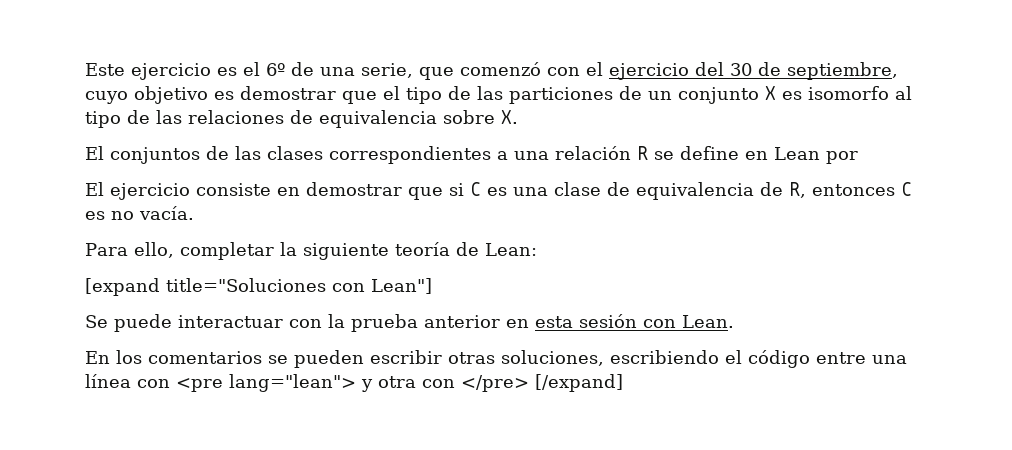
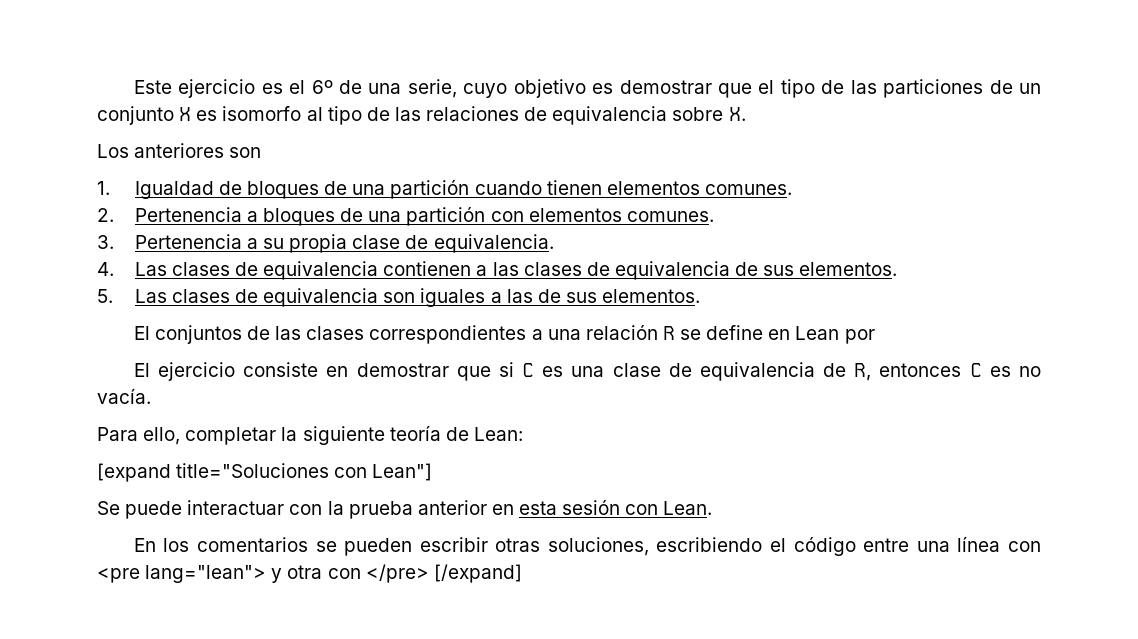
[419,62,898,80] que comenzó con el ejercicio del 30 de septiembre, -> (457, 88) none
(518, 117) none -> [97,143,262,158] [97,180,792,199] [97,207,714,226] [97,234,554,253] [97,261,898,280] [97,288,701,307] // Los anteriores son // 1. Igualdad de bloques de una partición cuando tienen elementos comunes. // 2. Pertenencia a bloques de una partición con elementos comunes. // 3. Pertenencia a su propia clase de equivalencia. // 4. Las clases de equivalencia contienen a las clases de equivalencia de sus elementos. // 5. Las clases de equivalencia son iguales a las de sus elementos.

